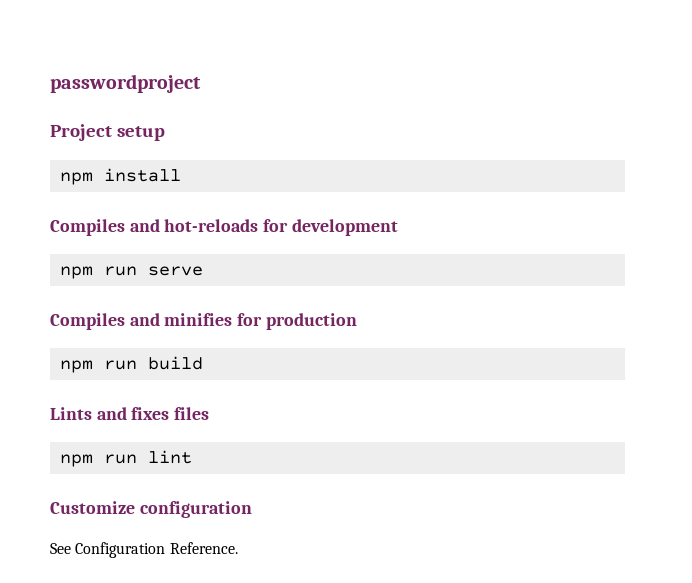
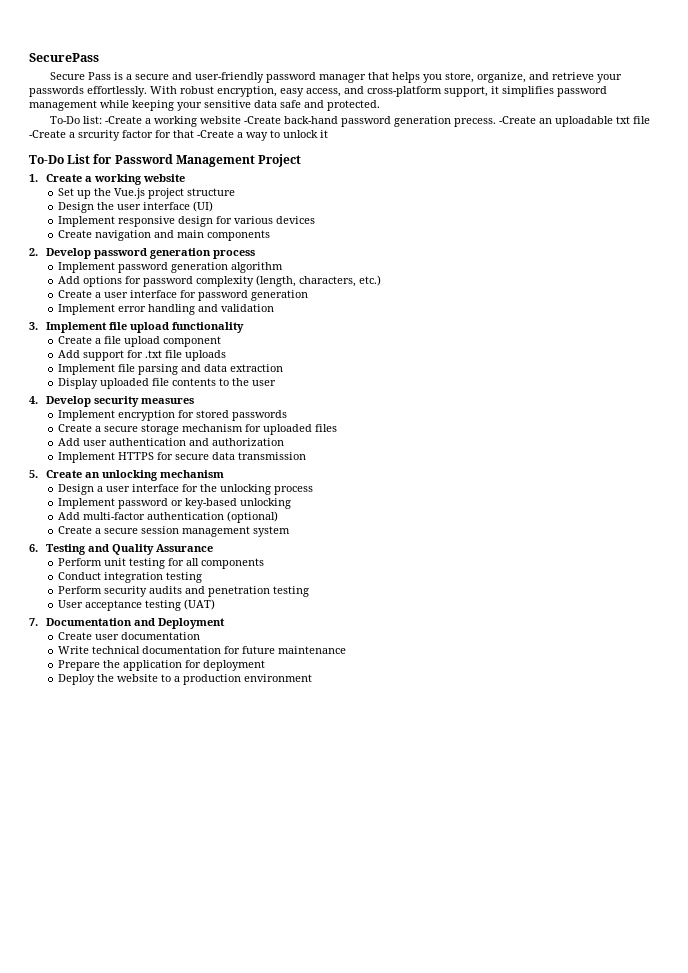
[50,74,201,93] [50,124,165,141] [59,168,181,185] [50,219,398,236] [59,266,203,279] [50,313,357,330] [59,356,203,373] [50,407,210,420] [59,450,192,467] [50,501,252,518] [50,542,238,558] passwordproject // Project setup // npm install // Compiles and hot-reloads for development // npm run serve // Compiles and minifies for production // npm run build // Lints and fixes files // npm run lint // Customize configuration // See Configuration Reference. -> [29,53,99,62] [49,72,622,83] [29,86,607,97] [29,100,380,111] [49,116,650,127] [29,130,328,141] [29,154,302,167] [29,174,185,185] [57,188,235,199] [57,201,213,213] [57,216,315,227] [57,230,270,241] [29,248,255,259] [57,262,283,273] [57,275,381,287] [57,290,308,301] [57,304,274,315] [29,322,244,333] [57,336,221,347] [57,350,226,361] [57,364,283,375] [57,378,276,389] [29,396,194,407] [57,410,287,421] [57,424,337,435] [57,438,284,446] [57,452,306,463] [29,470,224,481] [57,484,313,495] [57,498,291,509] [57,511,278,523] [57,526,290,537] [29,544,213,555] [57,558,264,569] [57,572,202,583] [57,586,309,597] [57,599,215,611] [29,618,225,629] [57,632,200,640] [57,646,346,654] [57,660,265,671] [57,674,312,685] SecurePass // Secure Pass is a secure and user-friendly password manager that helps you store, organize, and retrieve your passwords effortlessly. With robust encryption, easy access, and cross-platform support, it simplifies password management while keeping your sensitive data safe and protected. // To-Do list: -Create a working website -Create back-hand password generation precess. -Create an uploadable txt file -Create a srcurity factor for that -Create a way to unlock it // To-Do List for Password Management Project // 1. Create a working website // Set up the Vue.js project structure // Design the user interface (UI) // Implement responsive design for various devices // Create navigation and main components // 2. Develop password generation process // Implement password generation algorithm // Add options for password complexity (length, characters, etc.) // Create a user interface for password generation // Implement error handling and validation // 3. Implement file upload functionality // Create a file upload component // Add support for .txt file uploads // Implement file parsing and data extraction // Display uploaded file contents to the user // 4. Develop security measures // Implement encryption for stored passwords // Create a secure storage mechanism for uploaded files // Add user authentication and authorization // Implement HTTPS for secure data transmission // 5. Create an unlocking mechanism // Design a user interface for the unlocking process // Implement password or key-based unlocking // Add multi-factor authentication (optional) // Create a secure session management system // 6. Testing and Quality Assurance // Perform unit testing for all components // Conduct integration testing // Perform security audits and penetration testing // User acceptance testing (UAT) // 7. Documentation and Deployment // Create user documentation // Write technical documentation for future maintenance // Prepare the application for deployment // Deploy the website to a production environment

